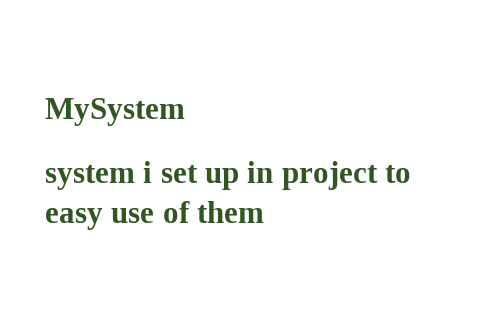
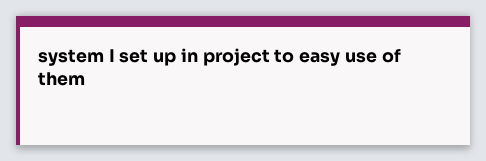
[45,98,185,126] [45,161,153,190] MySystem // system i -> [38,49,115,66] system I

